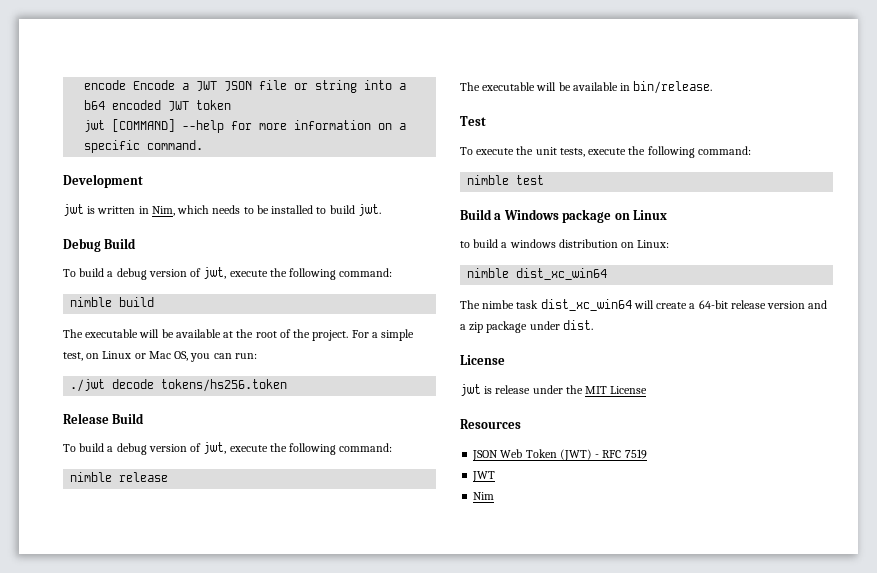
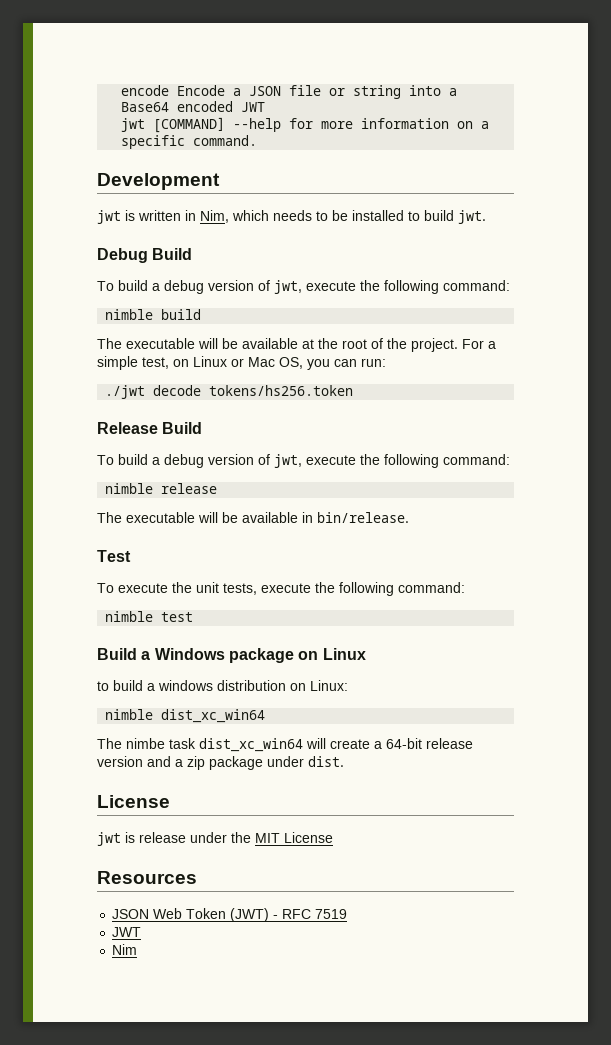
[196,81,218,91] JWT -> (242, 92) none
[84,100,106,110] b64 -> [121,102,170,112] Base64
[196,100,232,110] token -> (266, 107) none

